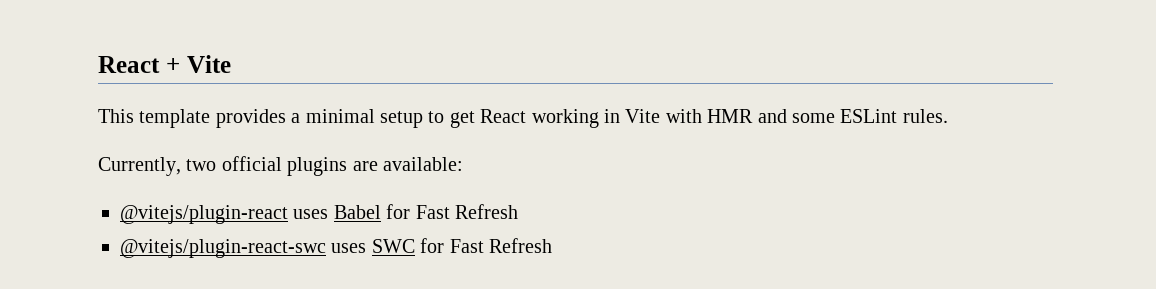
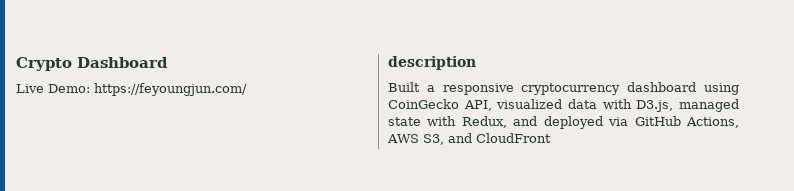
[98,55,231,73] [98,109,948,128] [98,156,463,176] [120,204,518,224] [120,238,552,258] React + Vite // This template provides a minimal setup to get React working in Vite with HMR and some ESLint rules. // Currently, two official plugins are available: // @vitejs/plugin-react uses Babel for Fast Refresh // @vitejs/plugin-react-swc uses SWC for Fast Refresh -> [16,57,168,71] [16,83,247,96] [388,56,476,70] [388,82,739,95] [388,99,739,112] [388,116,739,129] [387,133,551,145] Crypto Dashboard // Live Demo: https://feyoungjun.com/ // description // Built a responsive cryptocurrency dashboard using CoinGecko API, visualized data with D3.js, managed state with Redux, and deployed via GitHub Actions, AWS S3, and CloudFront

